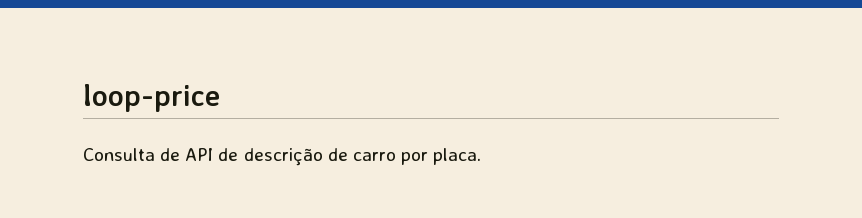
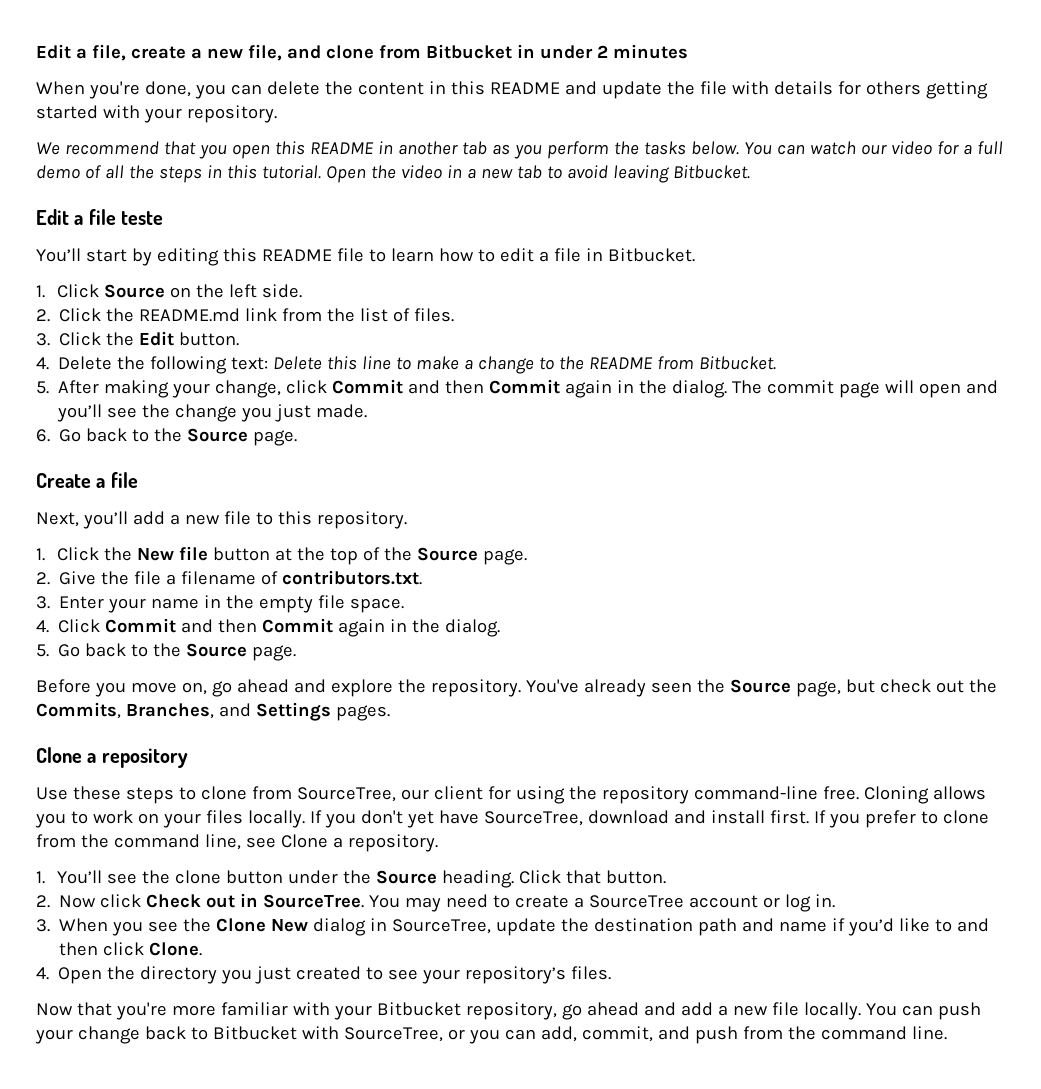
[83,84,220,112] [83,148,482,166] loop-price // Consulta de API de descrição de carro por placa. -> [36,44,688,61] [36,81,988,99] [36,105,277,123] [36,141,1003,159] [36,165,750,183] [36,209,164,225] [36,248,695,266] [36,284,302,298] [36,308,455,322] [36,331,240,346] [36,356,777,374] [36,379,999,398] [57,404,368,422] [36,428,298,446] [36,472,138,488] [36,511,407,529] [36,546,527,565] [36,570,423,585] [36,595,405,613] [36,618,501,637] [36,643,297,661] [36,679,997,697] [36,702,390,721] [36,747,188,768] [36,786,986,804] [35,810,989,828] [36,834,438,852] [36,870,666,888] [36,893,836,912] [36,918,990,936] [59,942,203,956] [36,966,612,984] [36,1002,981,1020] [35,1026,947,1044] Edit a file, create a new file, and clone from Bitbucket in under 2 minutes // When you're done, you can delete the content in this README and update the file with details for others getting started with your repository. // We recommend that you open this README in another tab as you perform the tasks below. You can watch our video for a full demo of all the steps in this tutorial. Open the video in a new tab to avoid leaving Bitbucket. // Edit a file teste // You’ll start by editing this README file to learn how to edit a file in Bitbucket. // 1. Click Source on the left side. // 2. Click the README.md link from the list of files. // 3. Click the Edit button. // 4. Delete the following text: Delete this line to make a change to the README from Bitbucket. // 5. After making your change, click Commit and then Commit again in the dialog. The commit page will open and you’ll see the change you just made. // 6. Go back to the Source page. // Create a file // Next, you’ll add a new file to this repository. // 1. Click the New file button at the top of the Source page. // 2. Give the file a filename of contributors.txt. // 3. Enter your name in the empty file space. // 4. Click Commit and then Commit again in the dialog. // 5. Go back to the Source page. // Before you move on, go ahead and explore the repository. You've already seen the Source page, but check out the Commits, Branches, and Settings pages. // Clone a repository // Use these steps to clone from SourceTree, our client for using the repository command-line free. Cloning allows you to work on your files locally. If you don't yet have SourceTree, download and install first. If you prefer to clone from the command line, see Clone a repository. // 1. You’ll see the clone button under the Source heading. Click that button. // 2. Now click Check out in SourceTree. You may need to create a SourceTree account or log in. // 3. When you see the Clone New dialog in SourceTree, update the destination path and name if you’d like to and then click Clone. // 4. Open the directory you just created to see your repository’s files. // Now that you're more familiar with your Bitbucket repository, go ahead and add a new file locally. You can push your change back to Bitbucket with SourceTree, or you can add, commit, and push from the command line.

